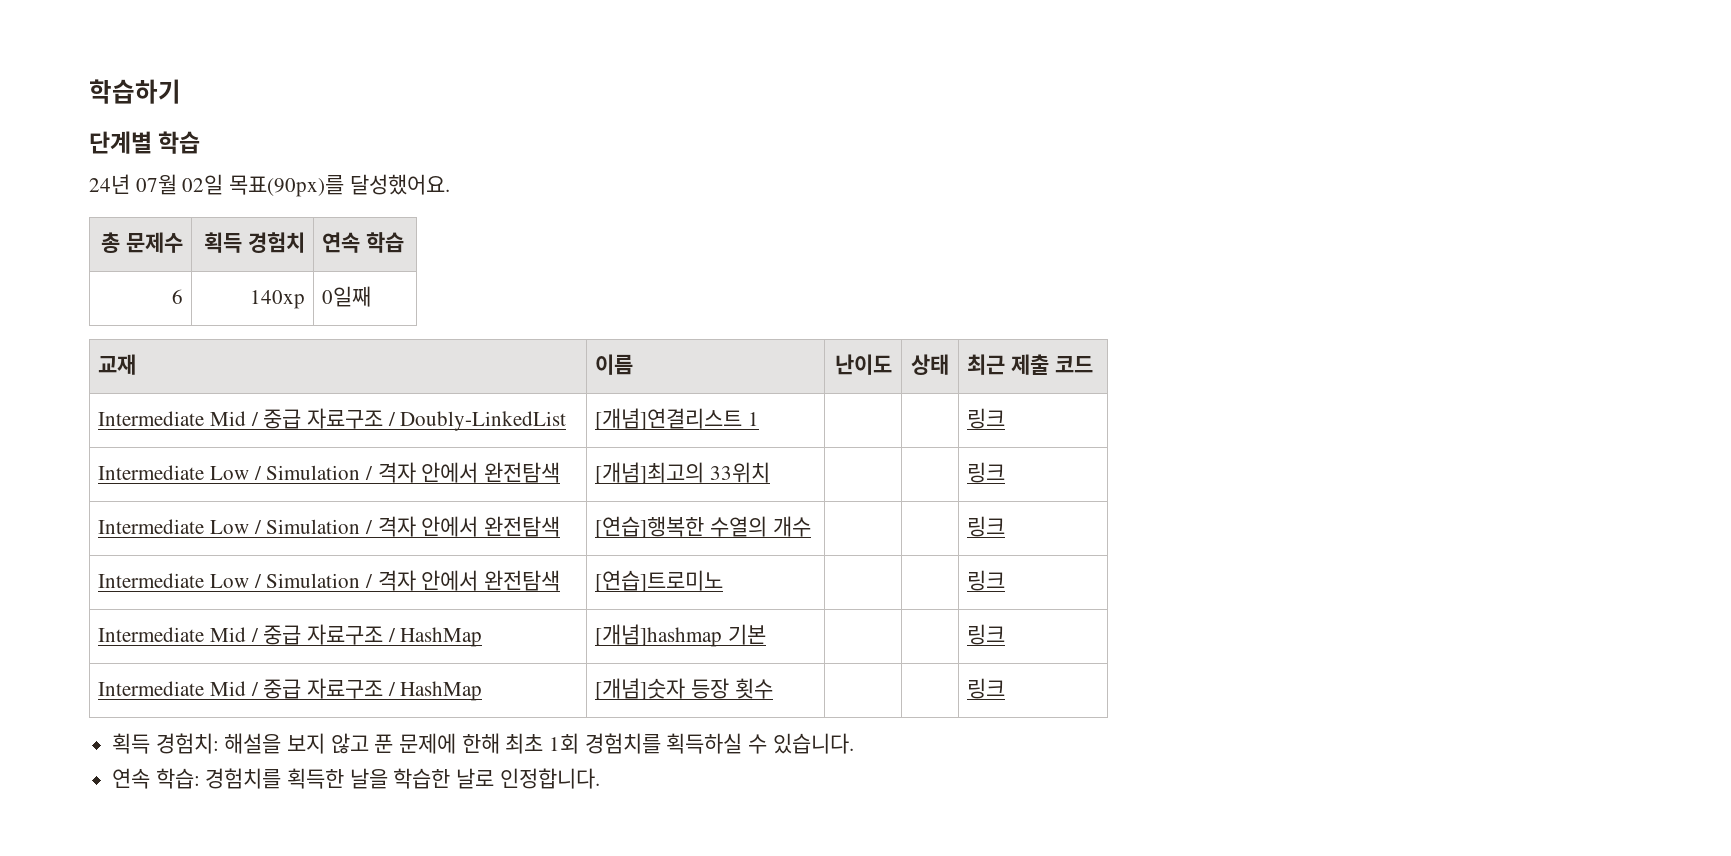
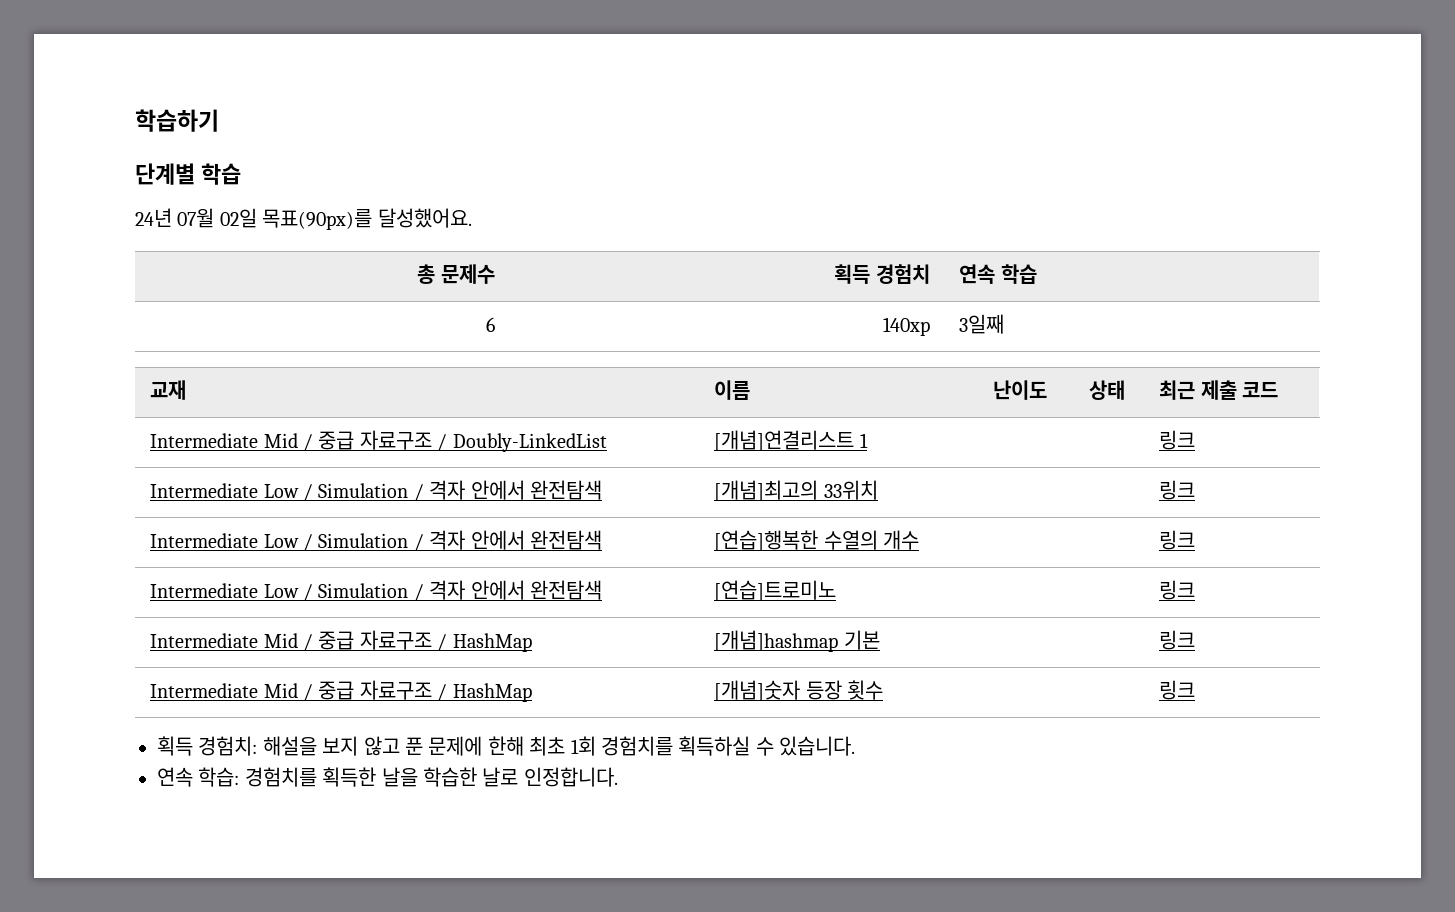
[322,286,372,307] 0일째 -> [959,314,1005,334] 3일째

